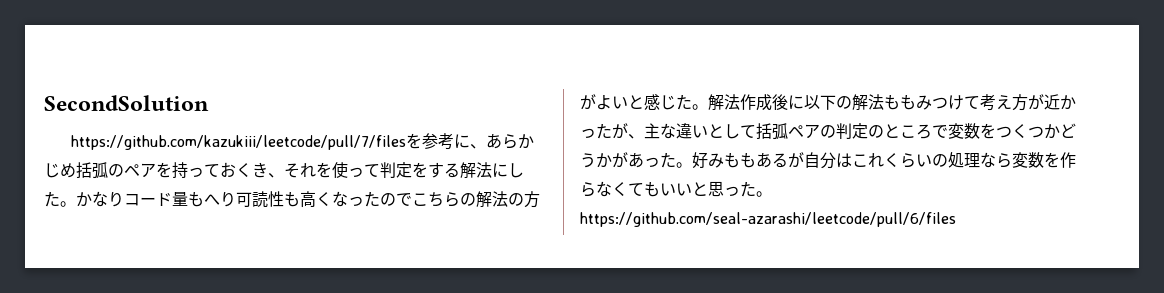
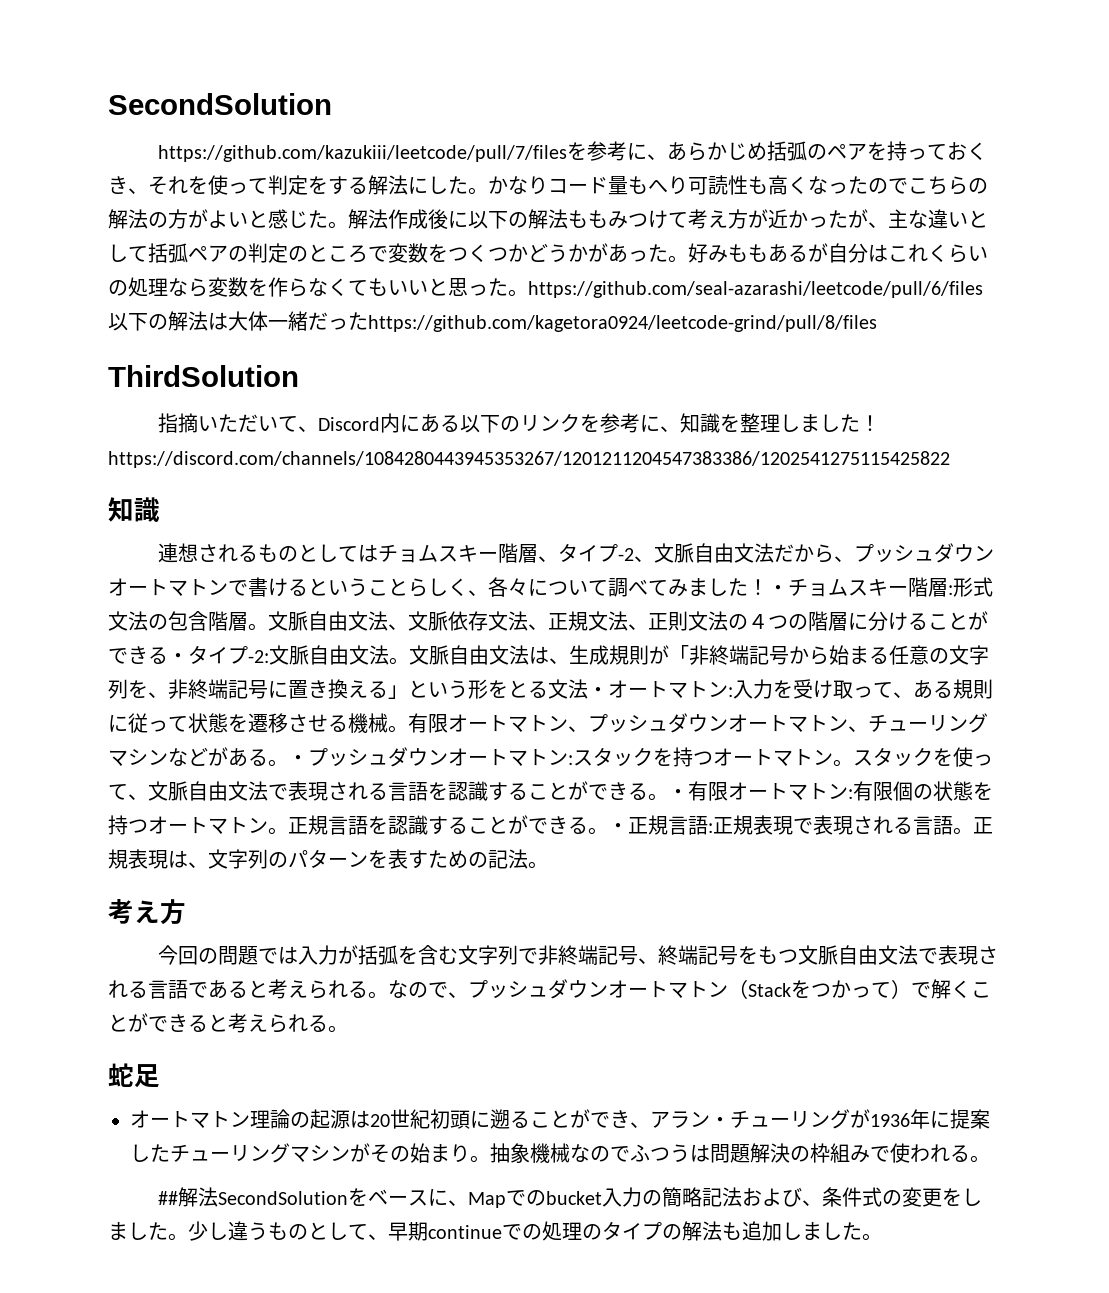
(956, 219) none -> [108,311,877,332] [108,365,299,387] [157,413,880,433] [108,451,950,468] [108,497,160,523] [157,543,994,563] [108,577,993,597] [108,611,988,631] [108,645,989,665] [108,679,993,699] [108,713,988,733] [108,747,993,767] [108,781,993,801] [108,815,993,835] [108,849,548,869] [108,899,186,925] [157,945,998,965] [108,979,991,999] [108,1013,348,1033] [108,1063,160,1088] [130,1109,990,1129] [130,1143,990,1163] [157,1187,982,1208] [108,1221,882,1241] 以下の解法は大体一緒だったhttps://github.com/kagetora0924/leetcode-grind/pull/8/files // ThirdSolution // 指摘いただいて、Discord内にある以下のリンクを参考に、知識を整理しました！https://discord.com/channels/1084280443945353267/1201211204547383386/1202541275115425822 // 知識 // 連想されるものとしてはチョムスキー階層、タイプ-2、文脈自由文法だから、プッシュダウンオートマトンで書けるということらしく、各々について調べてみました！・チョムスキー階層:形式文法の包含階層。文脈自由文法、文脈依存文法、正規文法、正則文法の４つの階層に分けることができる・タイプ-2:文脈自由文法。文脈自由文法は、生成規則が「非終端記号から始まる任意の文字列を、非終端記号に置き換える」という形をとる文法・オートマトン:入力を受け取って、ある規則に従って状態を遷移させる機械。有限オートマトン、プッシュダウンオートマトン、チューリングマシンなどがある。・プッシュダウンオートマトン:スタックを持つオートマトン。スタックを使って、文脈自由文法で表現される言語を認識することができる。・有限オートマトン:有限個の状態を持つオートマトン。正規言語を認識することができる。・正規言語:正規表現で表現される言語。正規表現は、文字列のパターンを表すための記法。 // 考え方 // 今回の問題では入力が括弧を含む文字列で非終端記号、終端記号をもつ文脈自由文法で表現される言語であると考えられる。なので、プッシュダウンオートマトン（Stackをつかって）で解くことができると考えられる。 // 蛇足 // オートマトン理論の起源は20世紀初頭に遡ることができ、アラン・チューリングが1936年に提案したチューリングマシンがその始まり。抽象機械なのでふつうは問題解決の枠組みで使われる。 // ##解法SecondSolutionをベースに、Mapでのbucket入力の簡略記法および、条件式の変更をしました。少し違うものとして、早期continueでの処理のタイプの解法も追加しました。

